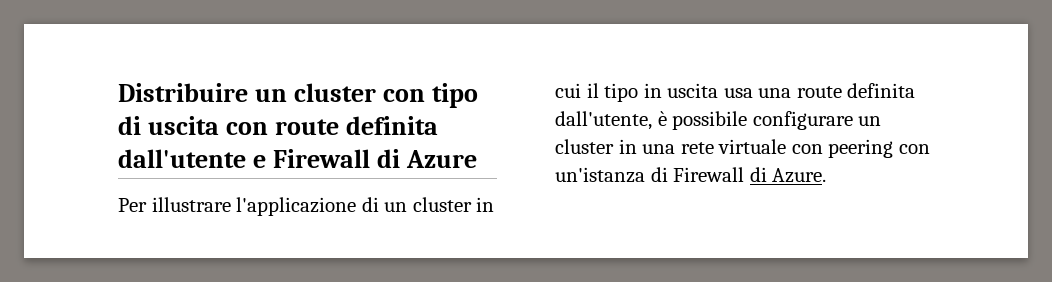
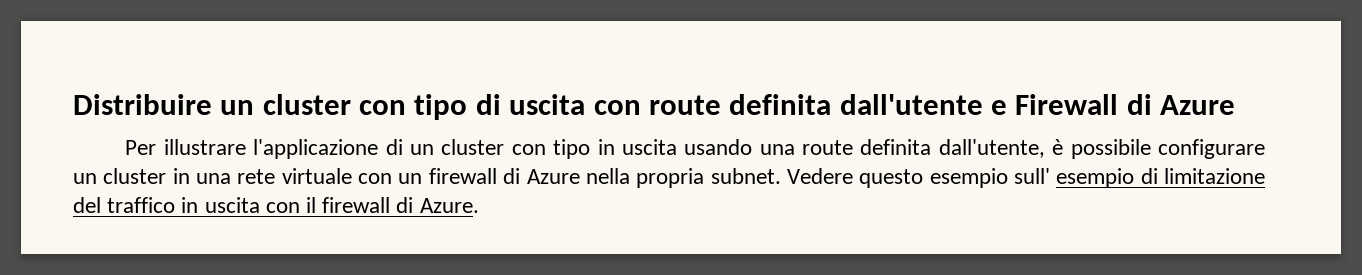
[476,197,495,212] [555,83,599,98] in cui il -> [511,144,546,155] con
[723,88,753,98] usa -> [684,139,753,155] usando
[828,139,930,158] [555,167,745,183] peering con un'istanza di Firewall -> [398,168,1265,188] [73,197,391,213] un firewall di Azure nella propria subnet. Vedere questo esempio sull' esempio di limitazione del traffico in uscita con il firewall

